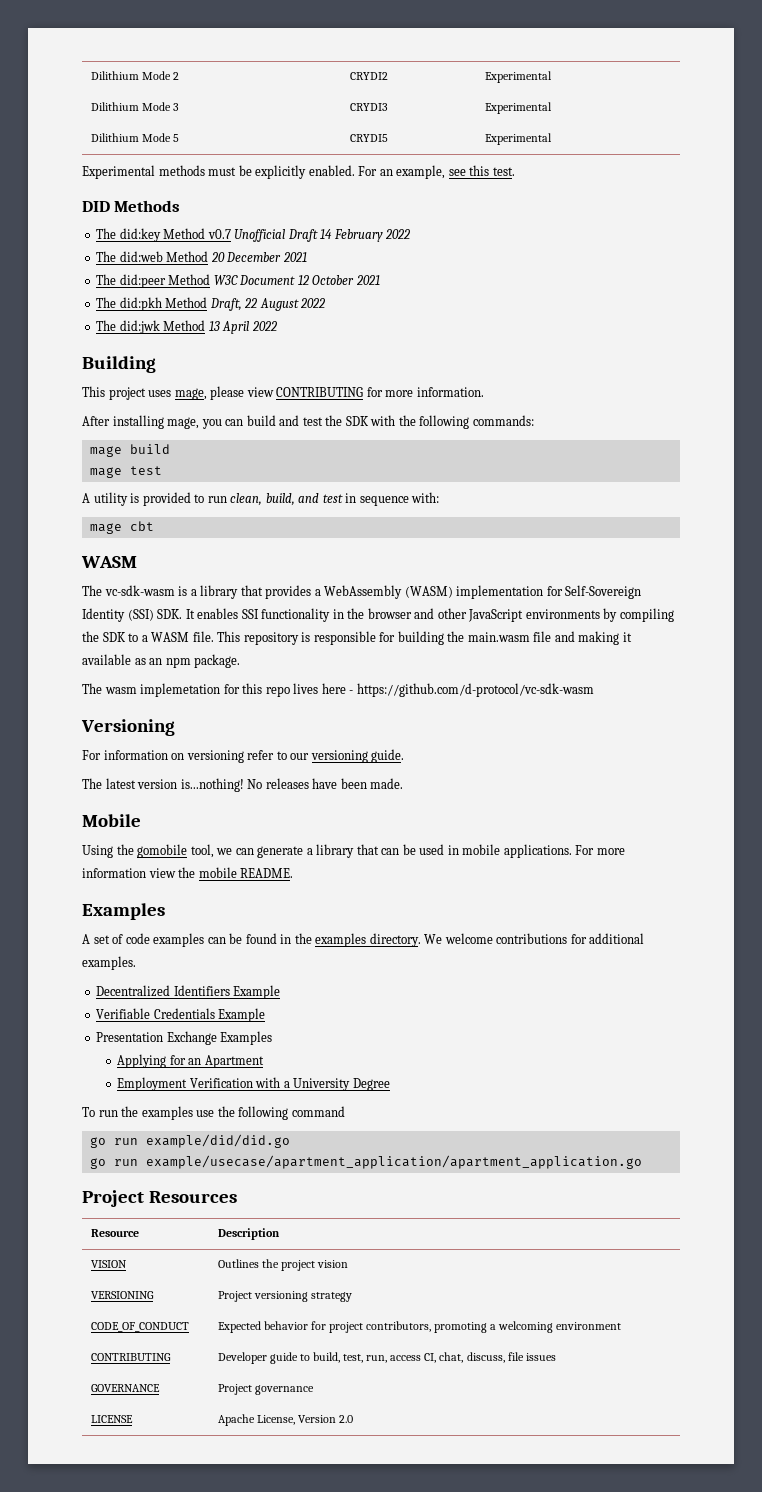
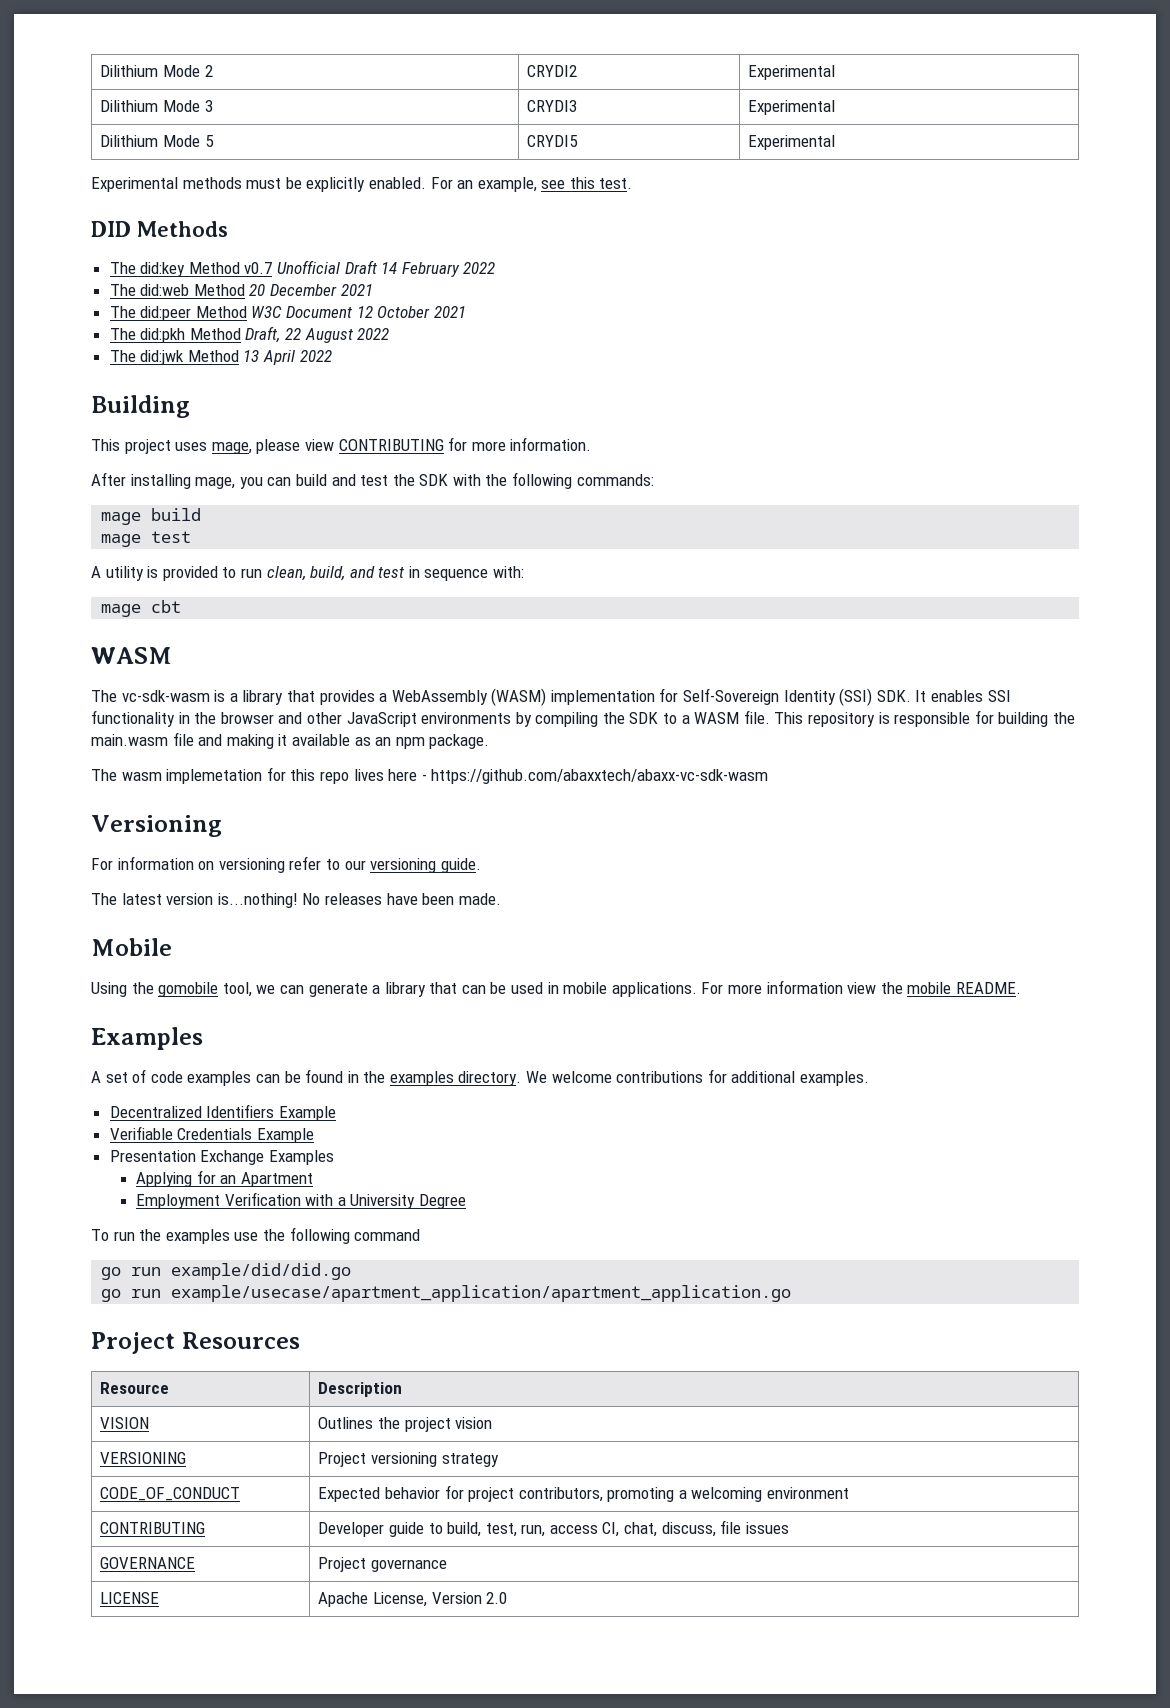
[356,683,594,697] https://github.com/d-protocol/vc-sdk-wasm -> [431,769,769,784] https://github.com/abaxxtech/abaxx-vc-sdk-wasm

